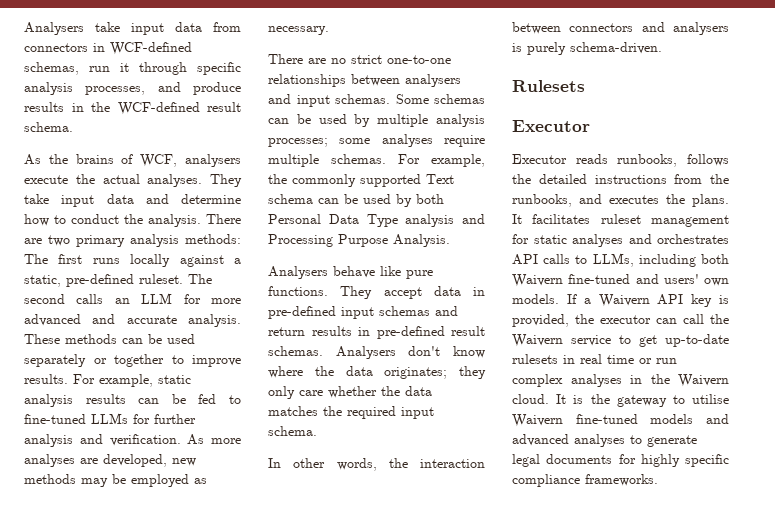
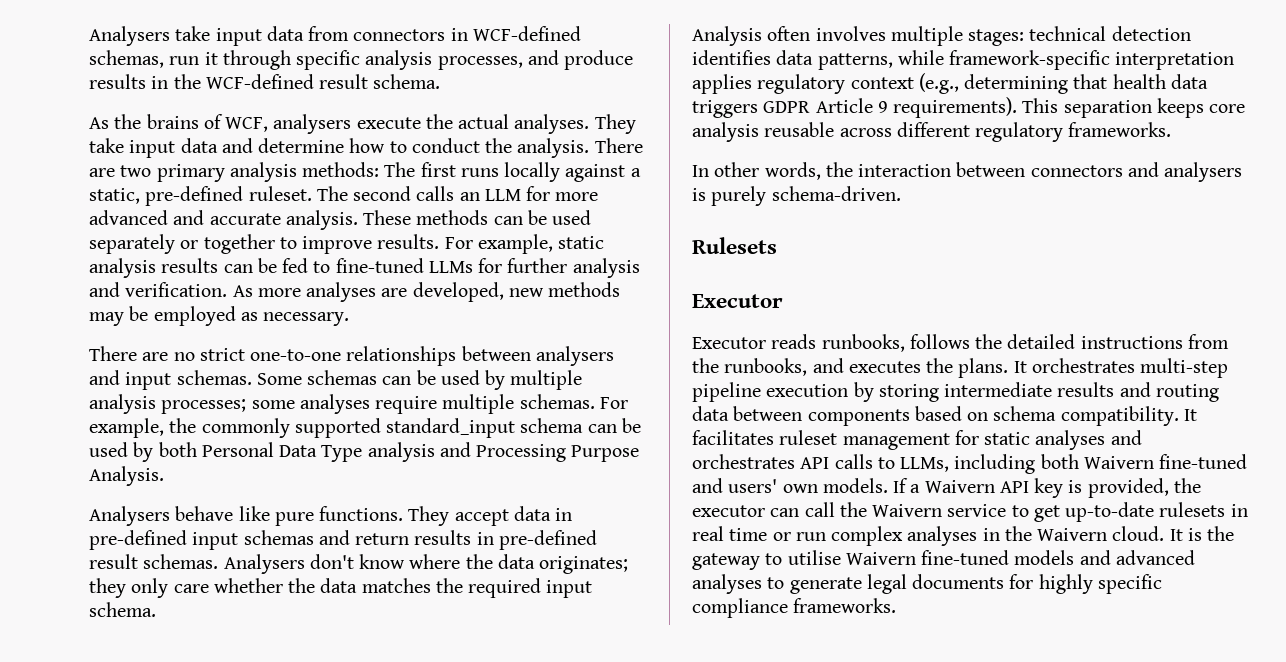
[426,174,454,184] Text -> [386,418,516,438] standard_input
(317, 431) none -> [692,26,1191,46] [692,50,1235,70] [692,73,1208,94] [692,97,1246,118] [692,122,1172,142] // Analysis often involves multiple stages: technical detection identifies data patterns, while framework-specific interpretation applies regulatory context (e.g., determining that health data triggers GDPR Article 9 requirements). This separation keeps core analysis reusable across different regulatory frameworks.
(522, 219) none -> [1031,358,1229,378] [692,382,1219,402] [692,406,1197,426] orchestrates multi-step pipeline execution by storing intermediate results and routing data between components based on schema compatibility. It

